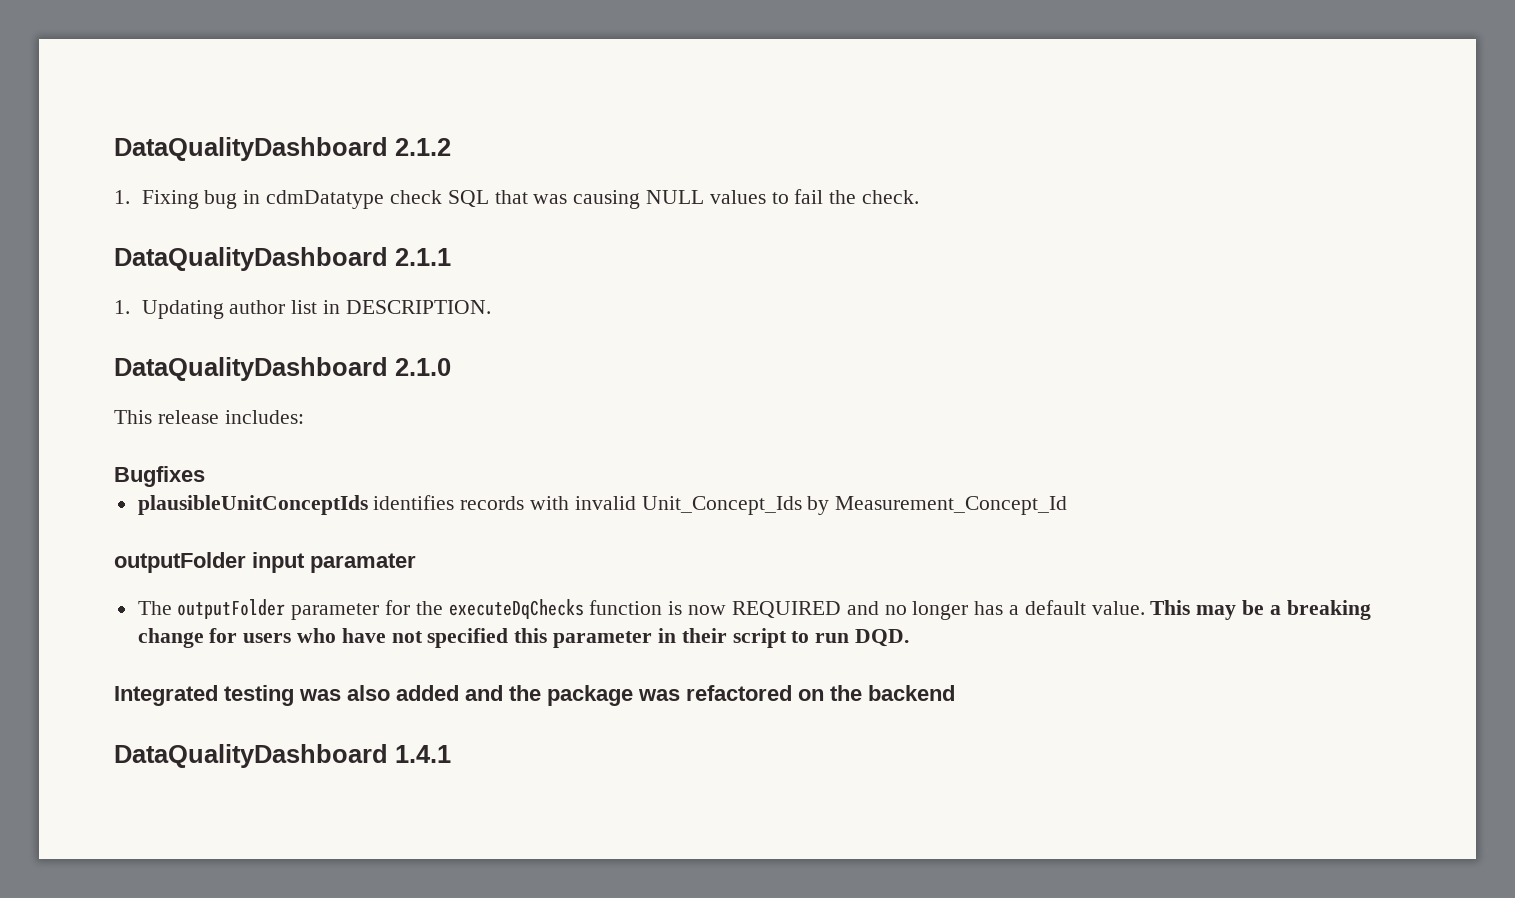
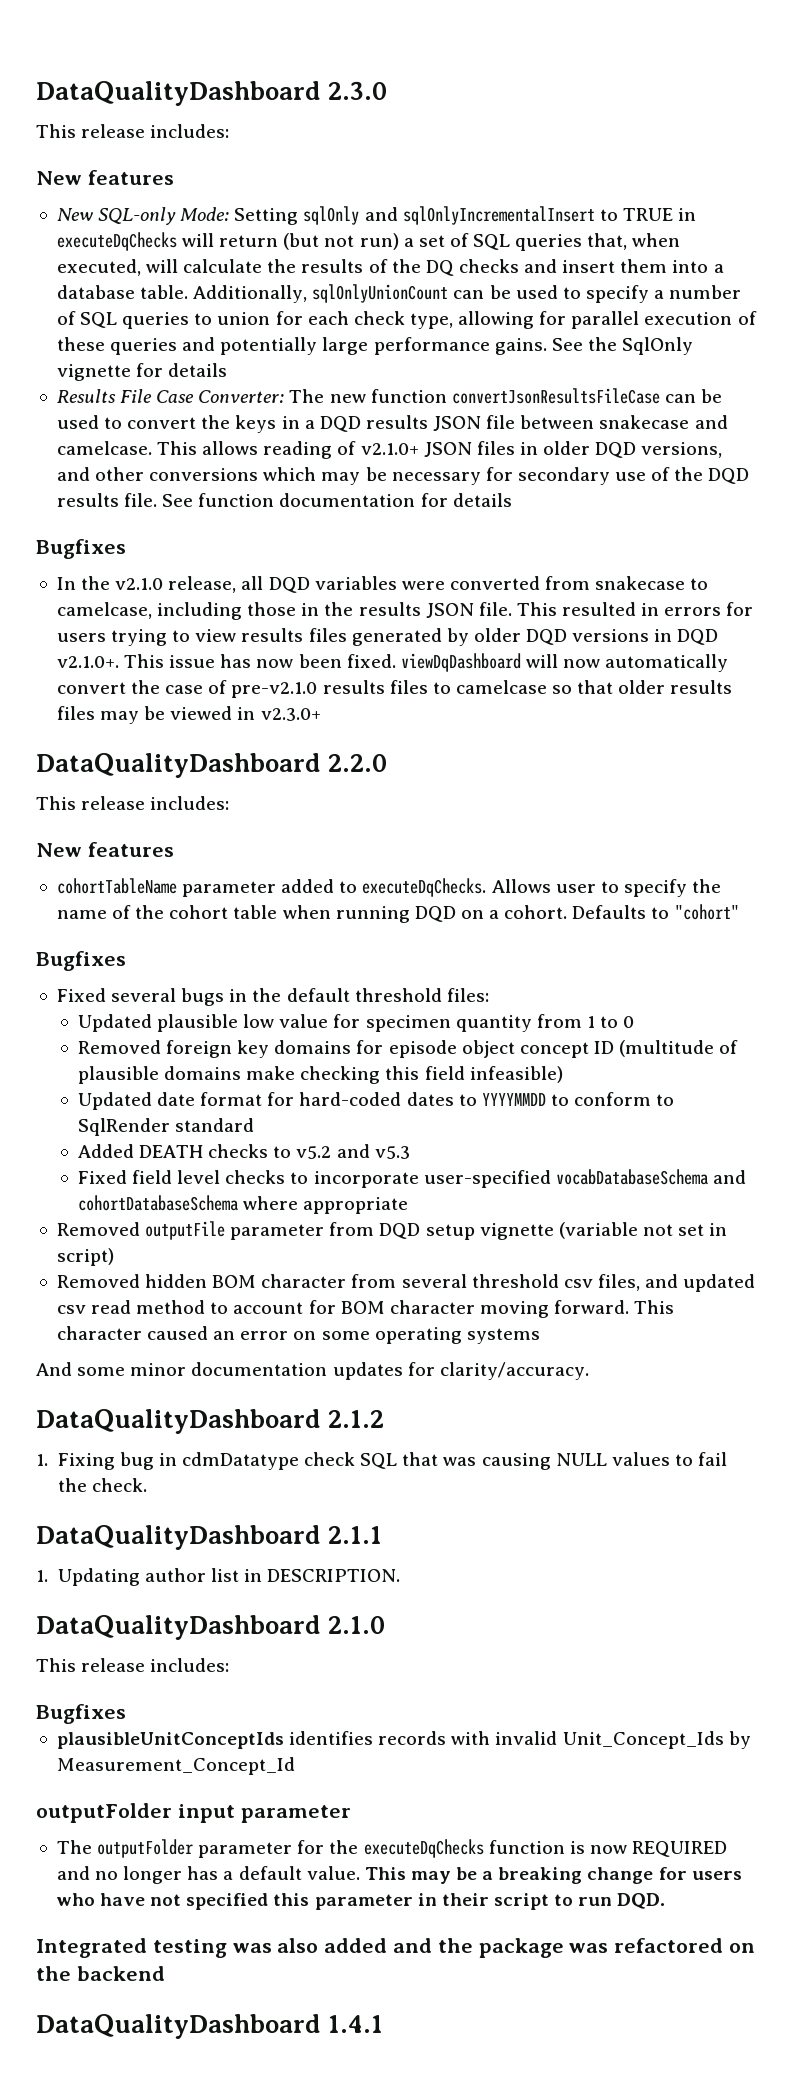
[114,137,388,161] DataQualityDashboard -> [36,81,388,106] [36,124,230,138] [36,170,174,185] [56,206,697,225] [56,232,681,251] [56,259,724,276] [56,284,742,303] [56,311,757,329] [56,337,694,355] [56,363,228,381] [56,388,723,404] [56,415,728,433] [56,441,723,459] [56,467,750,485] [56,493,512,507] [36,539,126,559] [56,576,709,593] [56,602,754,620] [56,628,719,646] [56,653,729,672] [56,680,733,698] [56,706,321,724] [36,753,388,778] [36,796,230,810] [36,842,174,857] [56,878,722,897] [56,904,739,923] [36,951,126,971] [56,988,489,1006] [77,1014,635,1032] [77,1040,739,1058] [77,1066,563,1084] [77,1092,675,1110] [77,1118,255,1136] [77,1144,410,1159] [77,1169,746,1188] [77,1195,409,1214] [56,1221,728,1240] [56,1248,114,1266] [56,1274,756,1292] [56,1300,675,1318] [56,1326,540,1344] [36,1362,589,1380] [36,1409,321,1434] DataQualityDashboard 2.3.0 // This release includes: // New features // New SQL-only Mode: Setting sqlOnly and sqlOnlyIncrementalInsert to TRUE in executeDqChecks will return (but not run) a set of SQL queries that, when executed, will calculate the results of the DQ checks and insert them into a database table. Additionally, sqlOnlyUnionCount can be used to specify a number of SQL queries to union for each check type, allowing for parallel execution of these queries and potentially large performance gains. See the SqlOnly vignette for details // Results File Case Converter: The new function convertJsonResultsFileCase can be used to convert the keys in a DQD results JSON file between snakecase and camelcase. This allows reading of v2.1.0+ JSON files in older DQD versions, and other conversions which may be necessary for secondary use of the DQD results file. See function documentation for details // Bugfixes // In the v2.1.0 release, all DQD variables were converted from snakecase to camelcase, including those in the results JSON file. This resulted in errors for users trying to view results files generated by older DQD versions in DQD v2.1.0+. This issue has now been fixed. viewDqDashboard will now automatically convert the case of pre-v2.1.0 results files to camelcase so that older results files may be viewed in v2.3.0+ // DataQualityDashboard 2.2.0 // This release includes: // New features // cohortTableName parameter added to executeDqChecks. Allows user to specify the name of the cohort table when running DQD on a cohort. Defaults to "cohort" // Bugfixes // Fixed several bugs in the default threshold files: // Updated plausible low value for specimen quantity from 1 to 0 // Removed foreign key domains for episode object concept ID (multitude of plausible domains make checking this field infeasible) // Updated date format for hard-coded dates to YYYYMMDD to conform to SqlRender standard // Added DEATH checks to v5.2 and v5.3 // Fixed field level checks to incorporate user-specified vocabDatabaseSchema and cohortDatabaseSchema where appropriate // Removed outputFile parameter from DQD setup vignette (variable not set in script) // Removed hidden BOM character from several threshold csv files, and updated csv read method to account for BOM character moving forward. This character caused an error on some operating systems // And some minor documentation updates for clarity/accuracy. // DataQualityDashboard
[310,553,416,573] paramater -> [240,1805,351,1823] parameter

